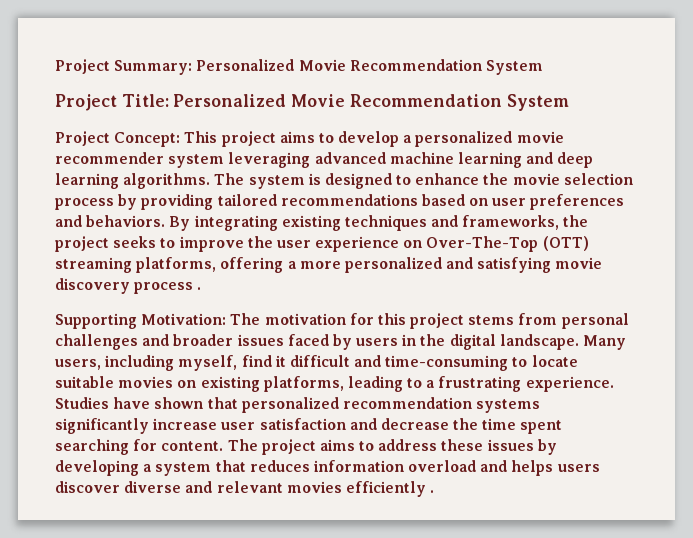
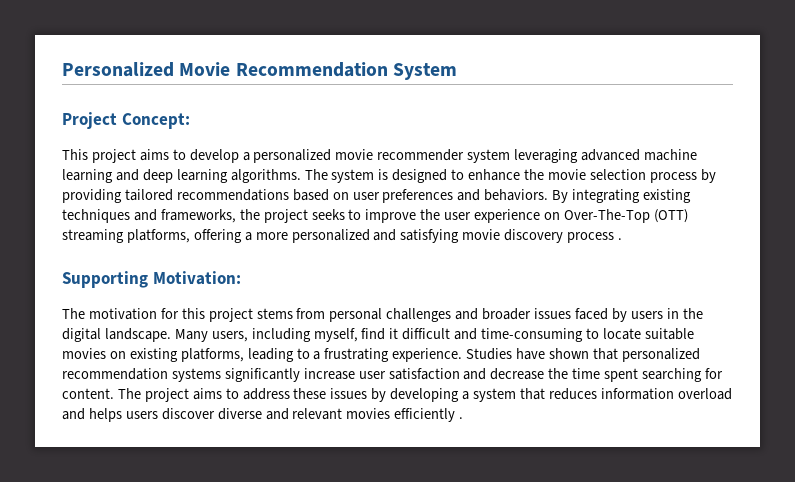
[55,59,543,75] [55,94,169,111] Project Summary: Personalized Movie Recommendation System // Project Title: -> (62, 69) none
(181, 139) none -> (190, 121) //
(227, 319) none -> (241, 278) //

